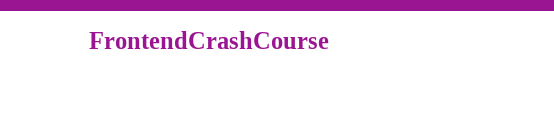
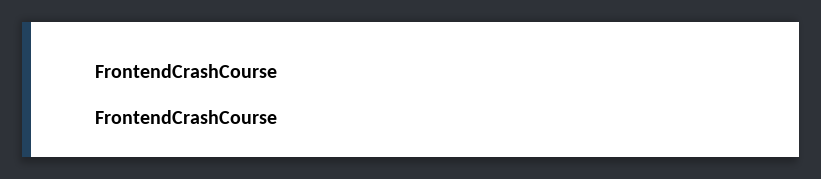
[89,31,329,49] FrontendCrashCourse -> [95,64,277,78] [95,110,277,124] FrontendCrashCourse // FrontendCrashCourse

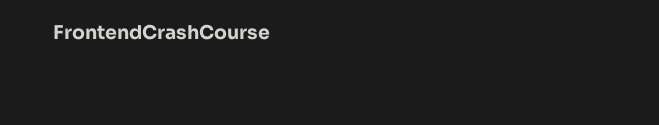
[95,64,277,78] [95,110,277,124] FrontendCrashCourse // FrontendCrashCourse -> [53,24,270,40] FrontendCrashCourse

